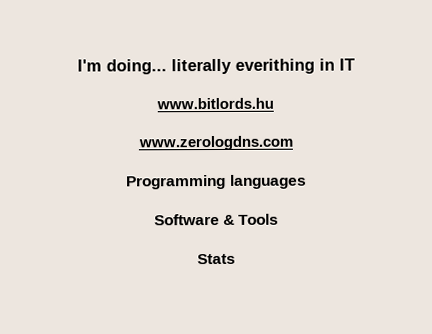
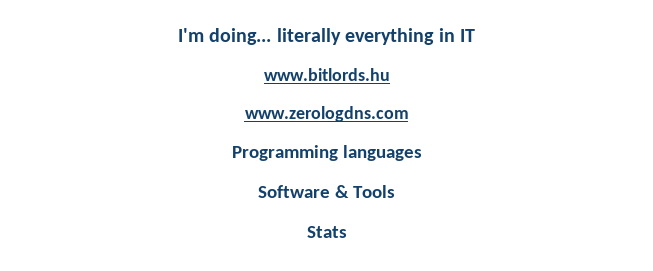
[234,58,315,74] everithing -> [345,28,435,45] everything

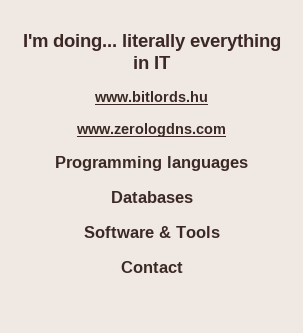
(422, 153) none -> [110,191,193,203] // Databases
[306,226,347,238] Stats -> [120,261,183,273] Contact

